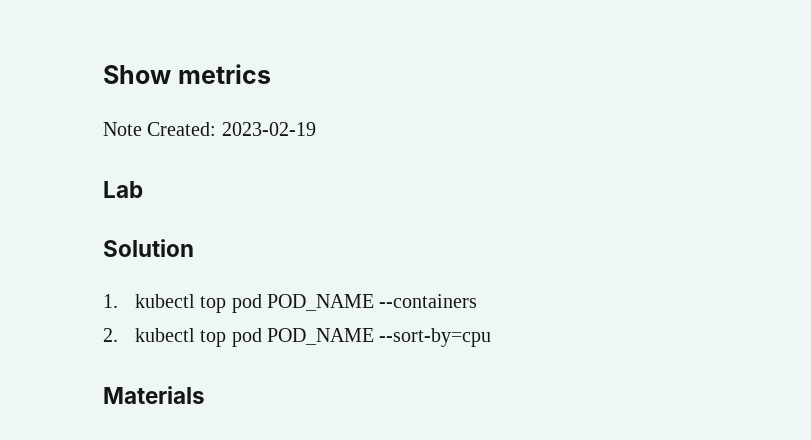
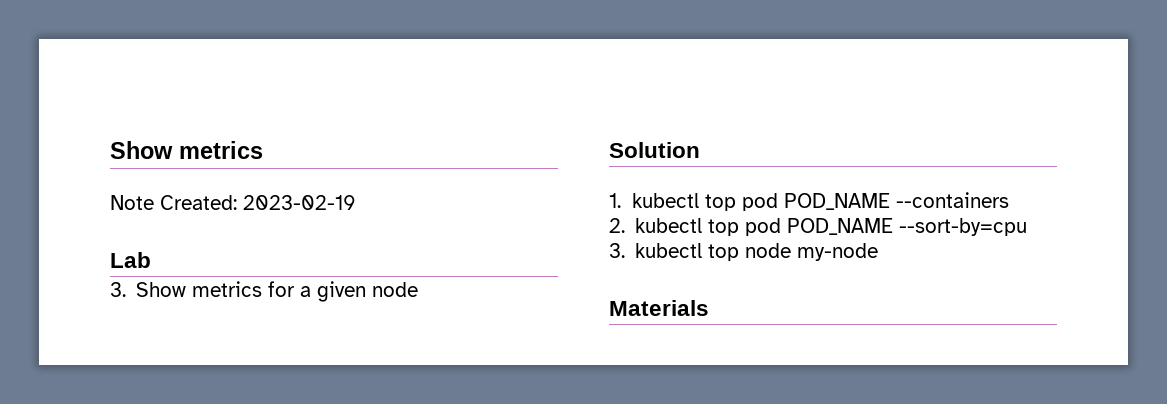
(143, 189) none -> [110,281,419,302] // 3. Show metrics for a given node
(492, 337) none -> [609,243,879,261] // 3. kubectl top node my-node

